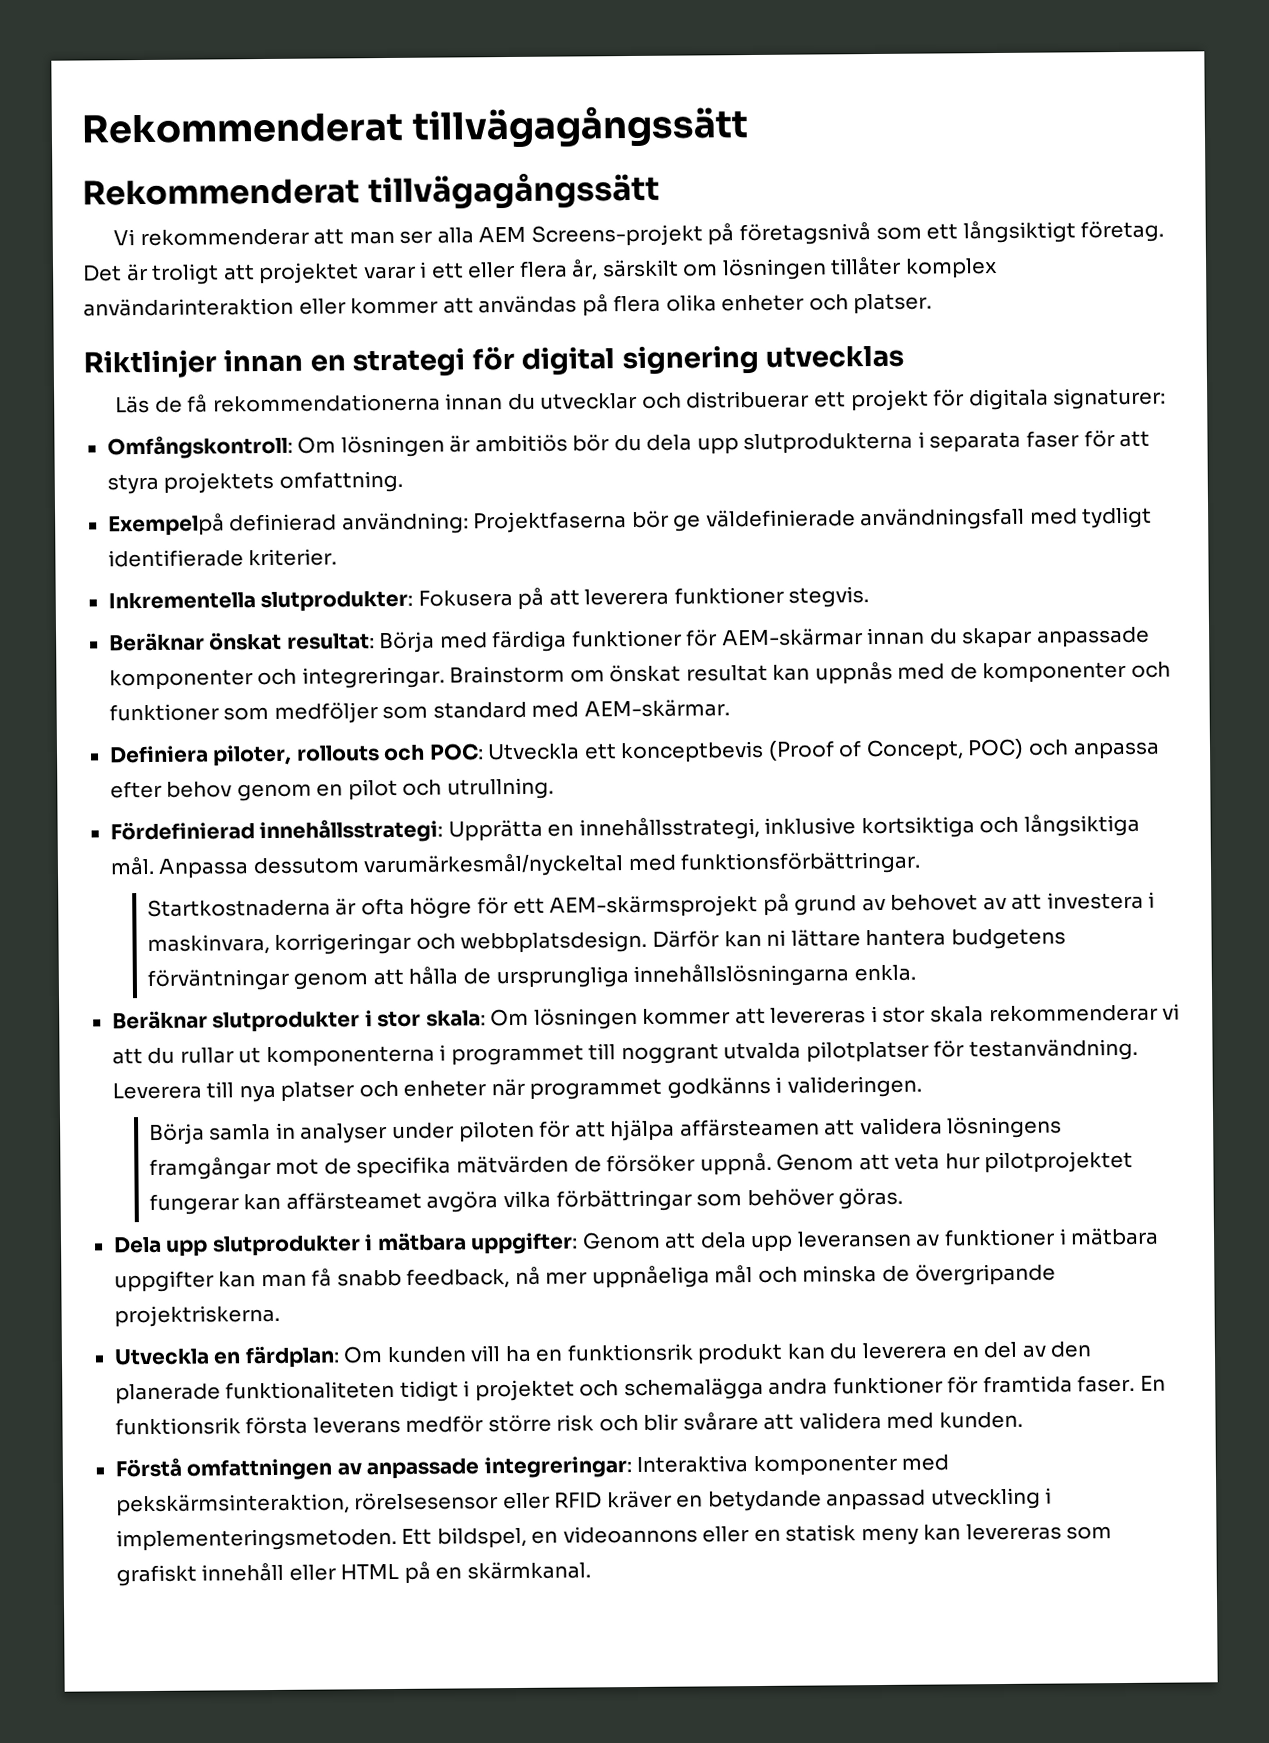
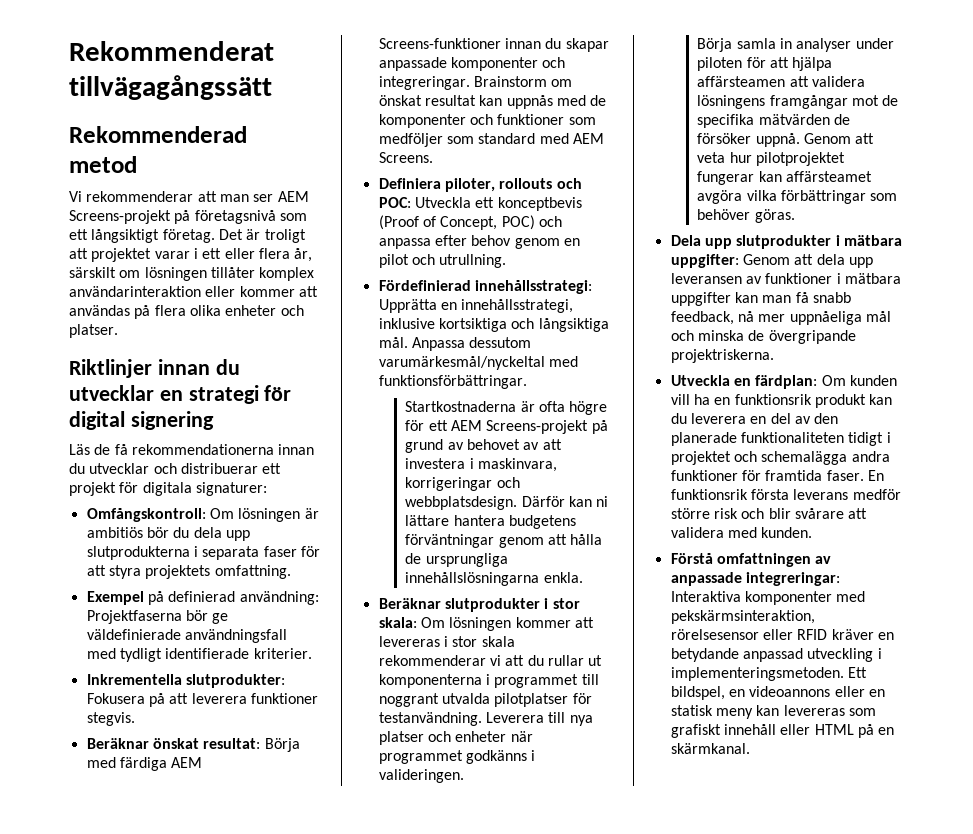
[81,105,749,149] [82,171,660,210] Rekommenderat tillvägagångssätt // Rekommenderat tillvägagångssätt -> [69,41,274,61] [69,75,272,100] [69,126,247,143] [69,156,137,173] Rekommenderat tillvägagångssätt // Rekommenderad metod
[436,227,474,244] alla -> (274, 198) none
(304, 360) none -> [215,359,240,375] [69,385,154,401] du utvecklar
[764,344,904,368] utvecklas -> (214, 420) none
[107,513,225,537] Exempelpå -> [86,591,164,605] Exempel på
[571,628,863,648] funktioner för AEM-skärmar -> [171,757,203,768] [378,38,501,49] AEM Screens-funktioner
[583,699,730,718] AEM-skärmar. -> [572,133,604,144] [378,152,433,163] AEM Screens.
[549,894,759,918] AEM-skärmsprojekt -> [450,420,589,434] AEM Screens-projekt

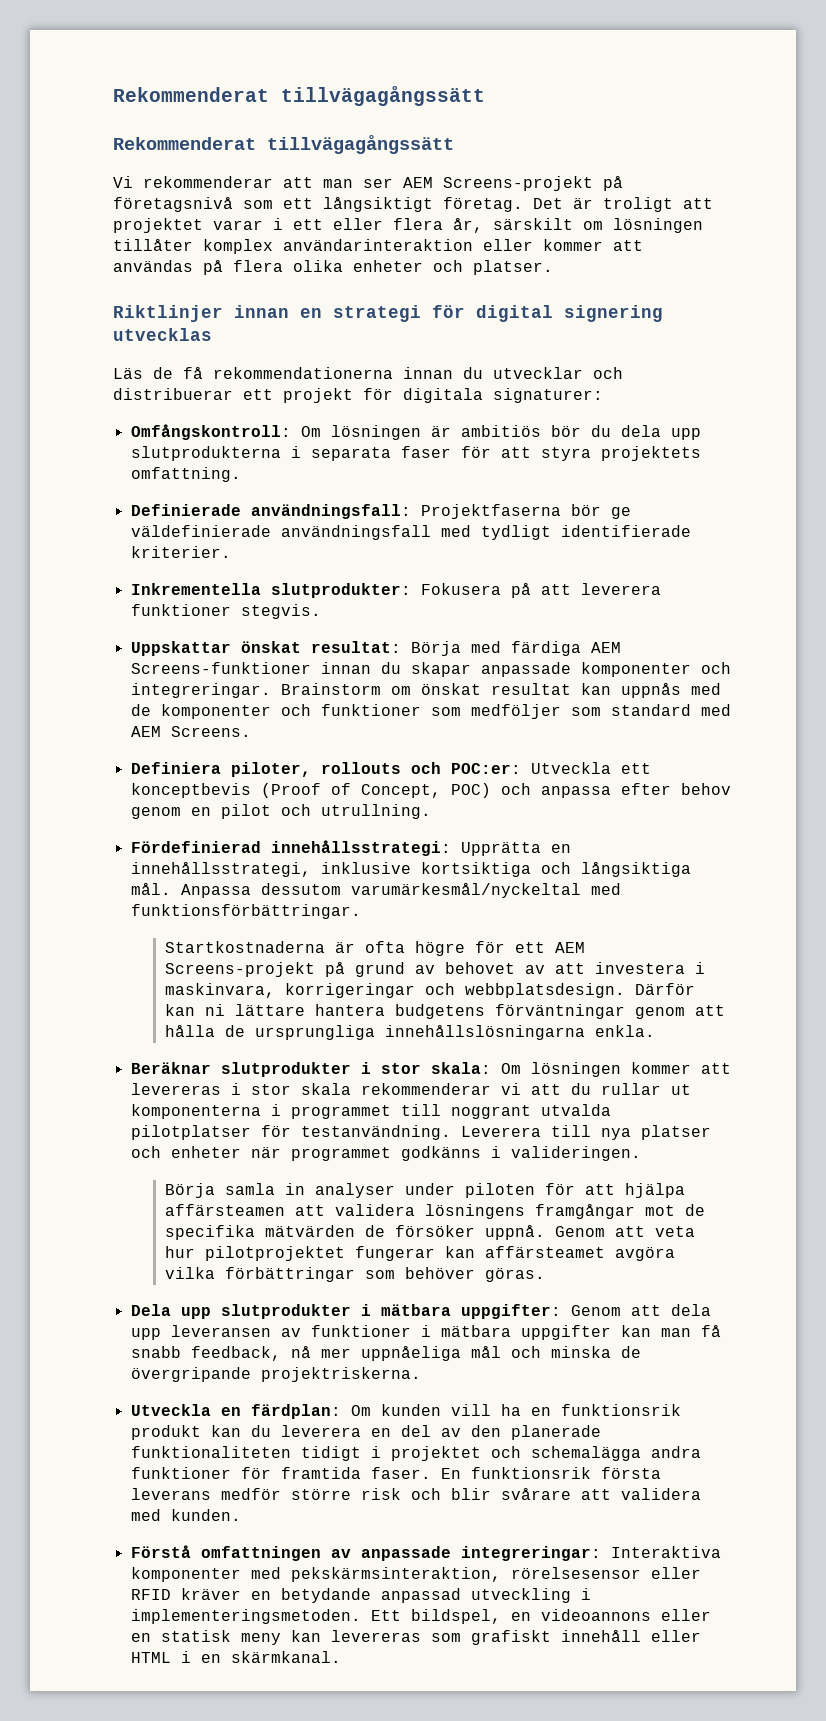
[69,41,274,61] [69,75,272,100] [69,126,247,143] [69,156,137,173] Rekommenderat tillvägagångssätt // Rekommenderad metod -> [113,86,485,106] [113,135,454,154] Rekommenderat tillvägagångssätt // Rekommenderat tillvägagångssätt
[215,359,240,375] [69,385,154,401] du utvecklar -> (289, 311) none
(214, 420) none -> [113,328,212,341] utvecklas
[86,591,319,605] Exempel på definierad användning: -> [130,504,411,519] Definierade användningsfall:
[86,738,149,749] Beräknar -> [130,641,231,656] Uppskattar
[378,197,411,208] POC: -> [450,763,521,774] POC:er:
[857,724,874,738] på -> [180,1651,191,1663] i

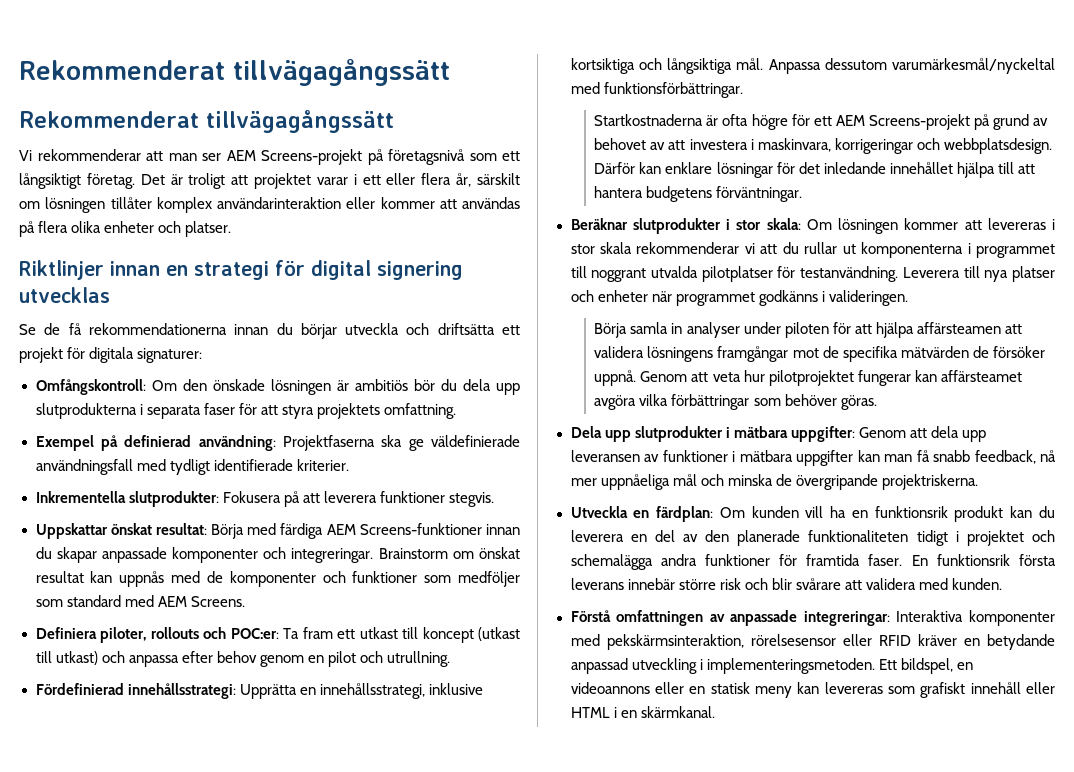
[113,368,143,379] Läs -> [19,324,36,335] Se
[493,367,623,379] [113,388,233,400] utvecklar och distribuerar -> [300,323,495,339] börjar utveckla och driftsätta
(321, 431) none -> [182,379,265,391] den önskade
[130,504,601,519] Definierade användningsfall: Projektfaserna bör -> [35,435,403,451] Exempel på definierad användning: Projektfaserna ska
[530,762,651,774] [130,783,491,798] Utveckla ett konceptbevis (Proof of Concept, POC) -> [283,627,520,643] [35,651,98,665] Ta fram ett utkast till koncept (utkast till utkast)
[204,1004,725,1019] [164,1025,655,1040] ni lättare hantera budgetens förväntningar genom att hålla de ursprungliga innehållslösningarna enkla. -> [665,162,1035,178] [594,186,803,202] enklare lösningar för det inledande innehållet hjälpa till att hantera budgetens förväntningar.
[220,1488,281,1500] medför -> [627,578,675,590] innebär

